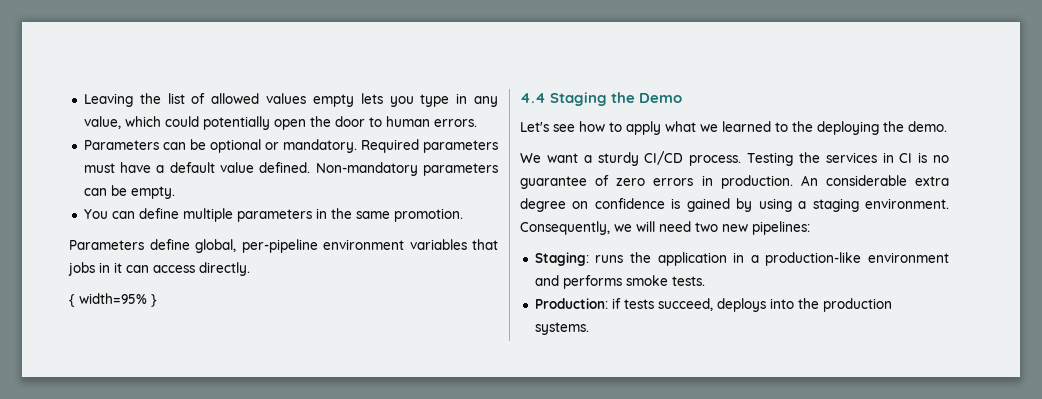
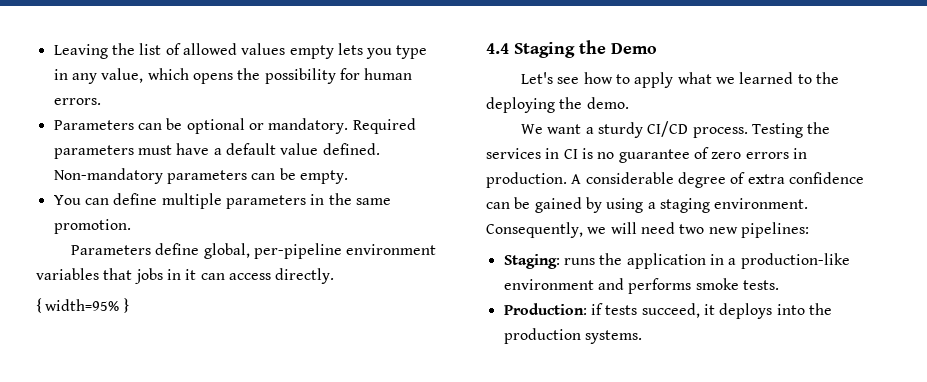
[164,116,382,130] could potentially open the door to -> [192,68,360,84] opens the possibility for
[800,175,949,186] [520,198,681,212] An considerable extra degree on confidence is -> [571,172,864,188] [486,197,531,209] A considerable degree of extra confidence can be
(713, 304) none -> [703,304,715,315] it

